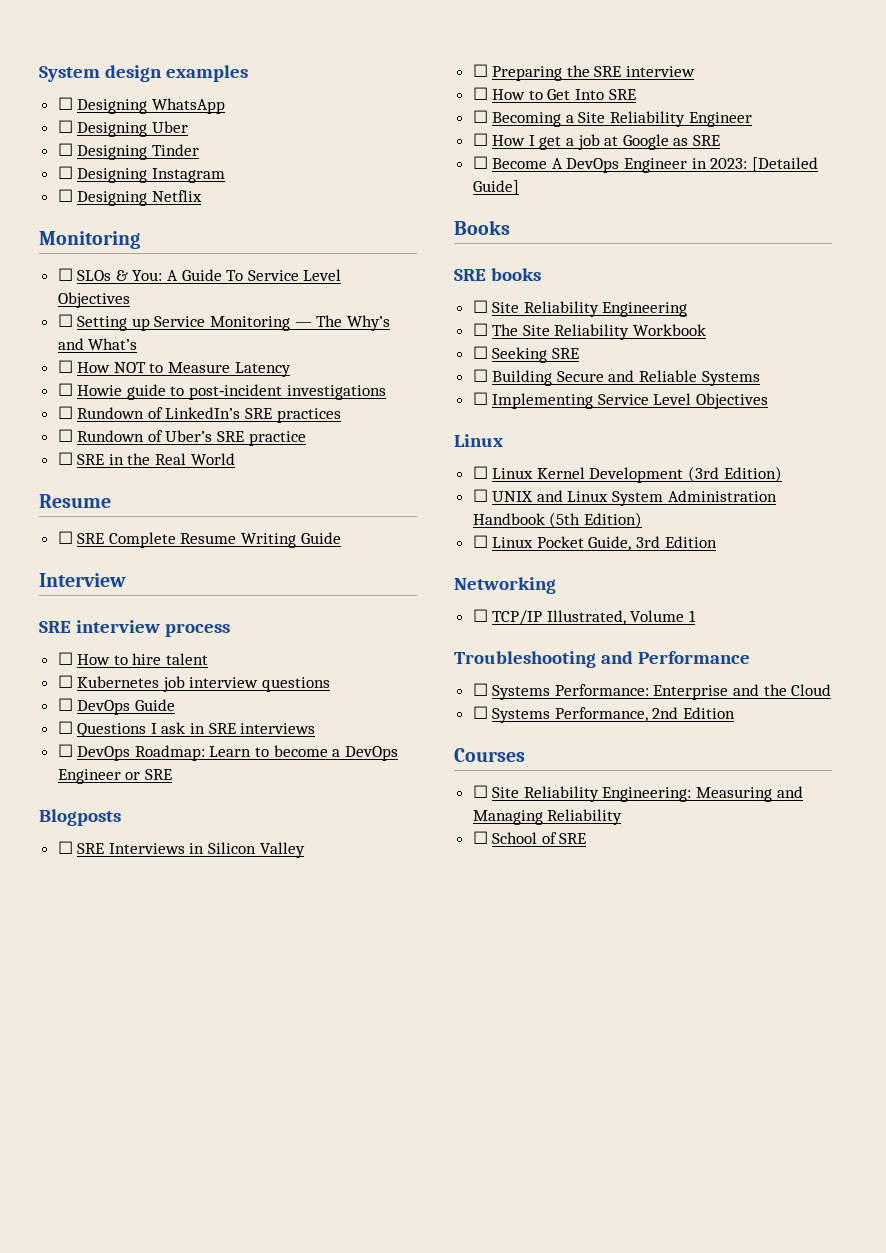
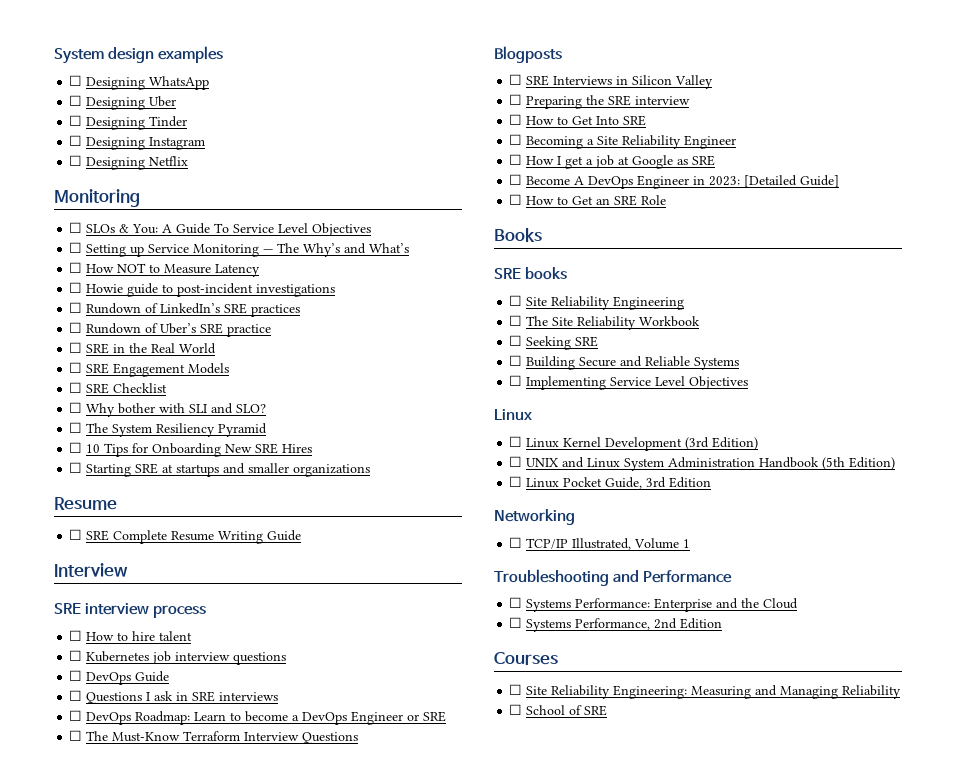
(235, 459) none -> [69,362,230,377] [69,382,168,394] [69,402,267,417] [69,422,268,437] [69,442,313,457] [69,462,371,477] // ☐ SRE Engagement Models // ☐ SRE Checklist // ☐ Why bother with SLI and SLO? // ☐ The System Resiliency Pyramid // ☐ 10 Tips for Onboarding New SRE Hires // ☐ Starting SRE at startups and smaller organizations
(172, 774) none -> [69,730,359,744] // ☐ The Must-Know Terraform Interview Questions
(519, 187) none -> [509,194,667,206] // ☐ How to Get an SRE Role

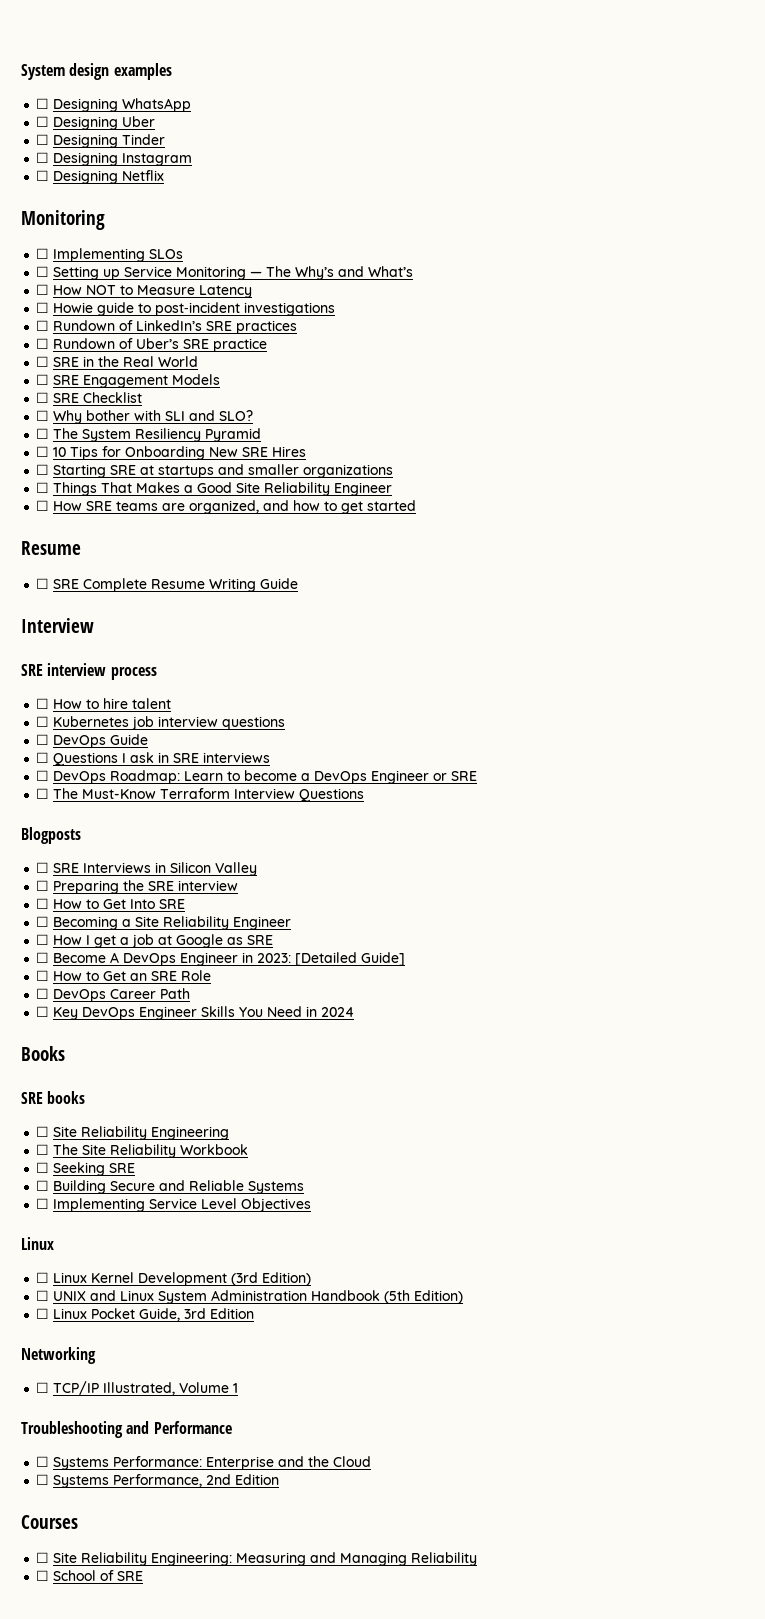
(83, 227) none -> [53,248,146,262] Implementing
[119,223,372,236] & You: A Guide To Service Level Objectives -> (184, 254) none
(371, 470) none -> [36,482,393,496] [36,500,417,514] // ☐ Things That Makes a Good Site Reliability Engineer // ☐ How SRE teams are organized, and how to get started
(667, 200) none -> [36,988,191,1002] [36,1006,355,1020] // ☐ DevOps Career Path // ☐ Key DevOps Engineer Skills You Need in 2024

